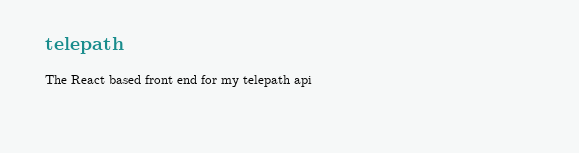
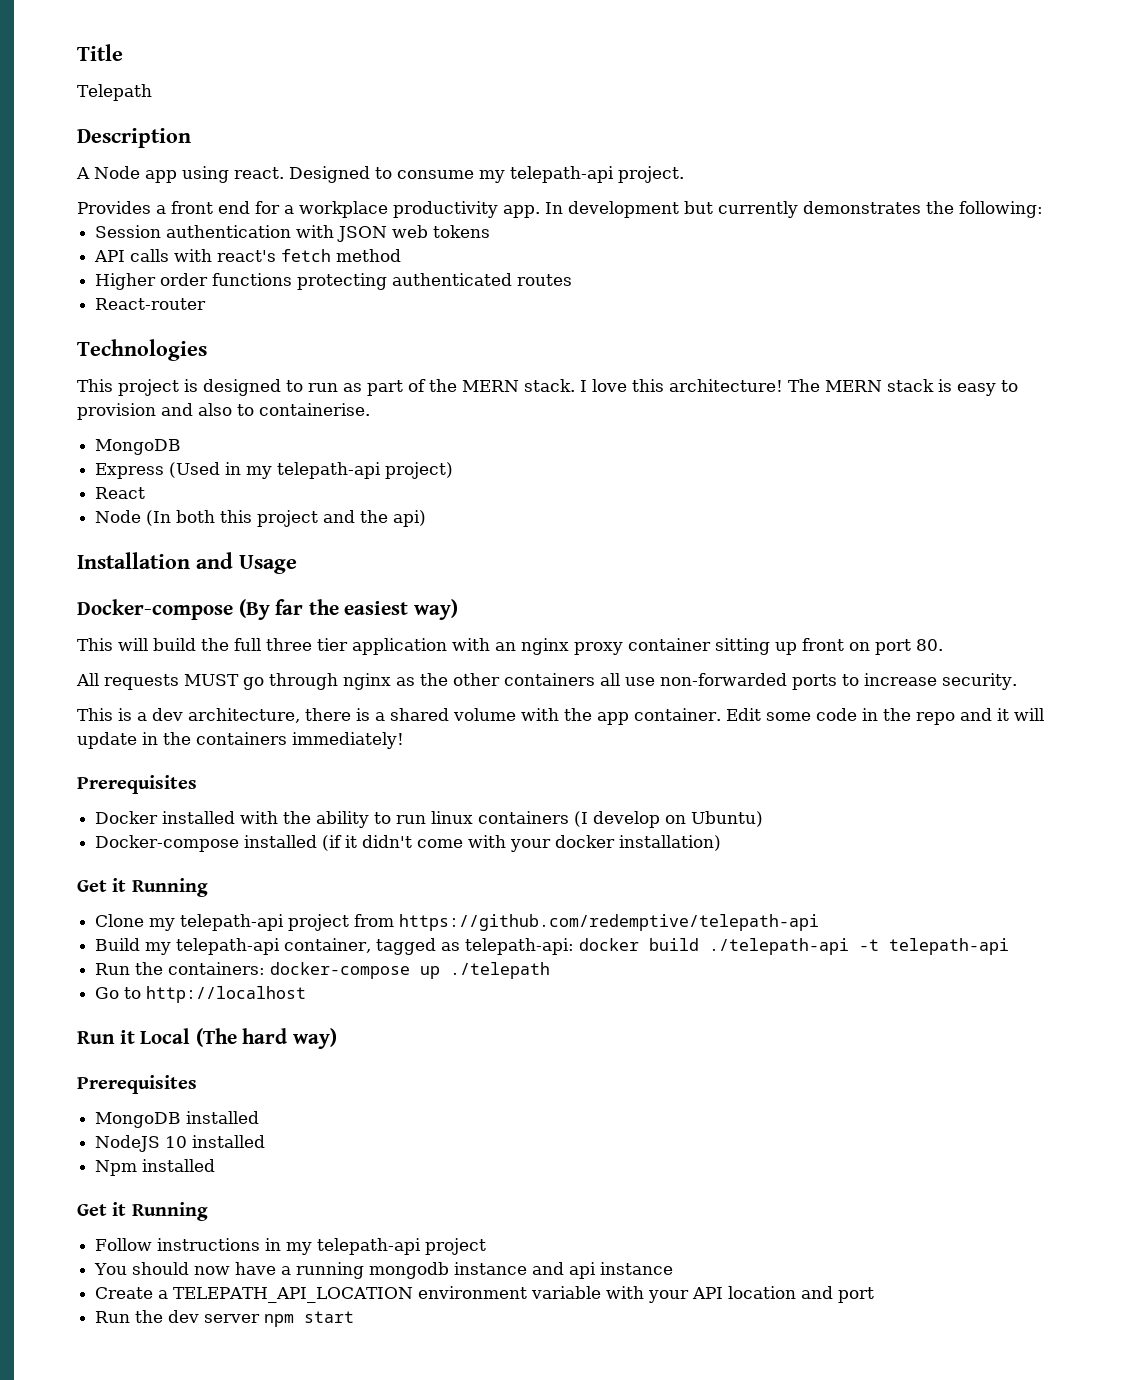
[45,37,124,54] [45,75,312,87] telepath // The React based front end for my telepath api -> [77,44,123,61] [77,84,152,101] [77,128,191,148] [76,166,684,183] [77,201,1043,218] [95,225,491,242] [94,249,402,262] [95,273,573,290] [95,298,207,310] [77,339,207,361] [77,379,1018,396] [77,403,370,420] [95,439,182,455] [95,462,454,479] [95,487,146,499] [95,510,427,527] [77,552,297,574] [77,599,458,620] [77,638,943,655] [76,673,1017,690] [77,708,1044,725] [77,732,404,749] [77,775,197,794] [95,811,764,828] [95,835,722,852] [77,878,208,897] [95,914,820,931] [95,938,1010,955] [95,962,551,979] [95,986,307,1003] [77,1028,337,1049] [77,1075,197,1094] [95,1111,260,1128] [95,1135,266,1152] [95,1159,216,1176] [77,1202,208,1221] [95,1238,487,1255] [94,1262,674,1279] [95,1286,875,1303] [95,1310,355,1327] Title // Telepath // Description // A Node app using react. Designed to consume my telepath-api project. // Provides a front end for a workplace productivity app. In development but currently demonstrates the following: // Session authentication with JSON web tokens // API calls with react's fetch method // Higher order functions protecting authenticated routes // React-router // Technologies // This project is designed to run as part of the MERN stack. I love this architecture! The MERN stack is easy to provision and also to containerise. // MongoDB // Express (Used in my telepath-api project) // React // Node (In both this project and the api) // Installation and Usage // Docker-compose (By far the easiest way) // This will build the full three tier application with an nginx proxy container sitting up front on port 80. // All requests MUST go through nginx as the other containers all use non-forwarded ports to increase security. // This is a dev architecture, there is a shared volume with the app container. Edit some code in the repo and it will update in the containers immediately! // Prerequisites // Docker installed with the ability to run linux containers (I develop on Ubuntu) // Docker-compose installed (if it didn't come with your docker installation) // Get it Running // Clone my telepath-api project from https://github.com/redemptive/telepath-api // Build my telepath-api container, tagged as telepath-api: docker build ./telepath-api -t telepath-api // Run the containers: docker-compose up ./telepath // Go to http://localhost // Run it Local (The hard way) // Prerequisites // MongoDB installed // NodeJS 10 installed // Npm installed // Get it Running // Follow instructions in my telepath-api project // You should now have a running mongodb instance and api instance // Create a TELEPATH_API_LOCATION environment variable with your API location and port // Run the dev server npm start

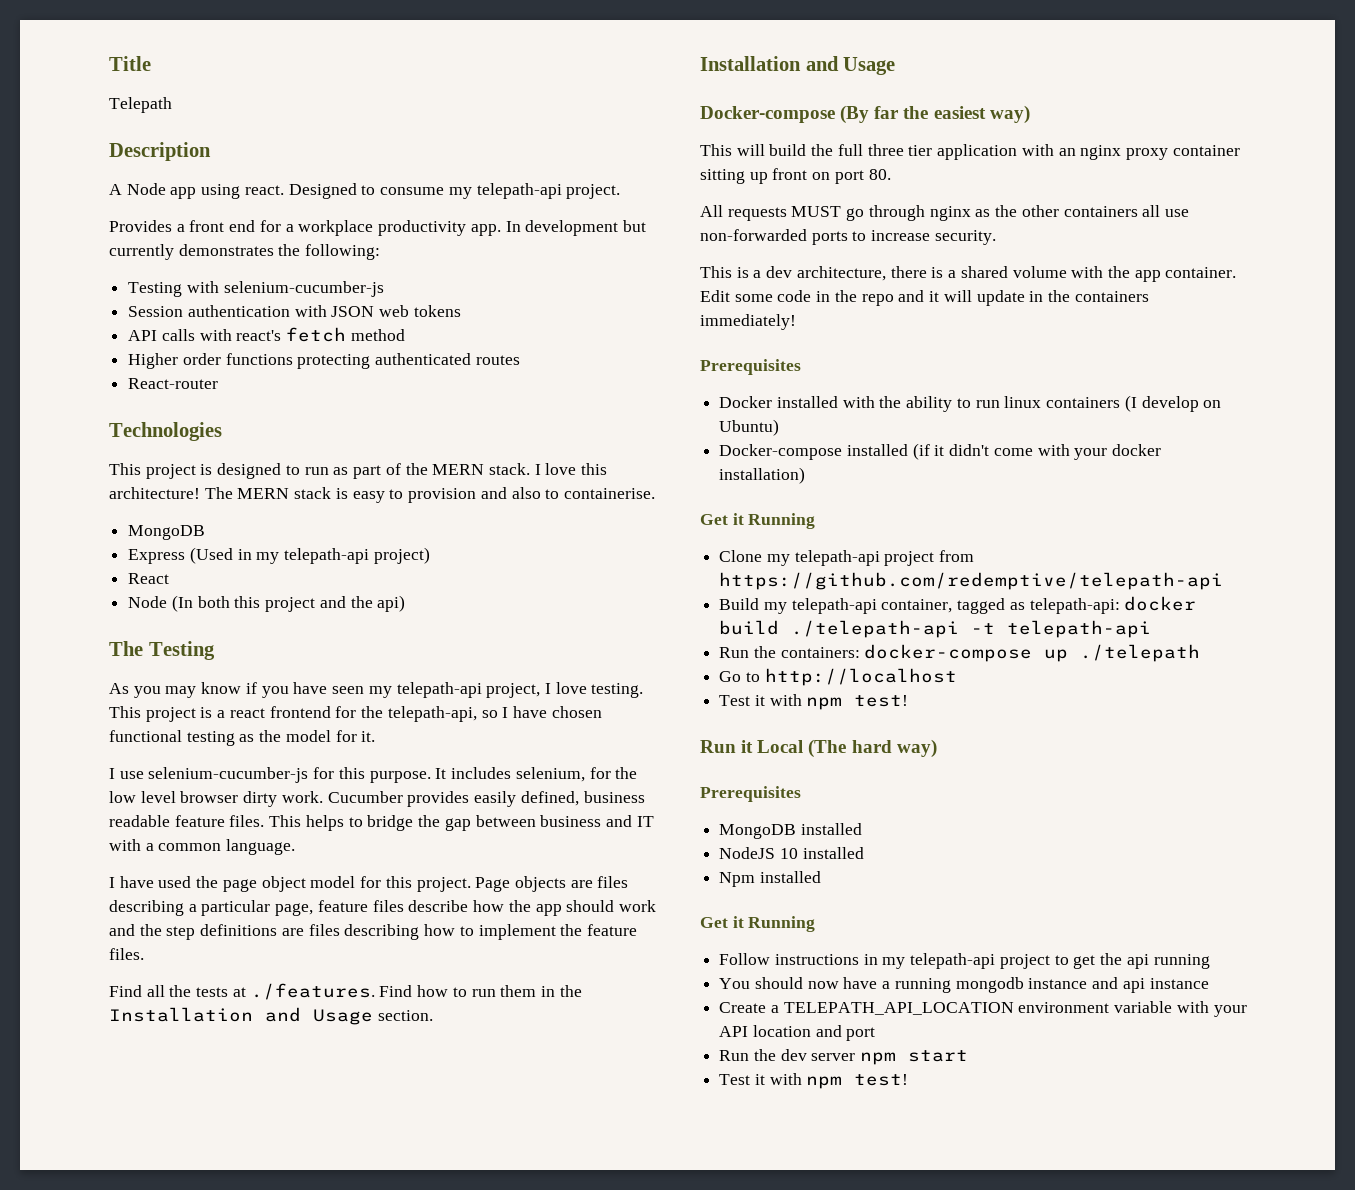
(1043, 209) none -> [128,281,384,297] // Testing with selenium-cucumber-js
(427, 518) none -> [109,641,215,660] [109,682,644,698] [109,706,602,722] [109,730,376,746] [109,767,638,783] [109,791,645,807] [109,815,654,831] [109,839,296,855] [109,876,629,892] [109,900,656,916] [109,924,637,940] [109,948,144,960] [109,983,582,1000] [109,1007,433,1025] // The Testing // As you may know if you have seen my telepath-api project, I love testing. This project is a react frontend for the telepath-api, so I have chosen functional testing as the model for it. // I use selenium-cucumber-js for this purpose. It includes selenium, for the low level browser dirty work. Cucumber provides easily defined, business readable feature files. This helps to bridge the gap between business and IT with a common language. // I have used the page object model for this project. Page objects are files describing a particular page, feature files describe how the app should work and the step definitions are files describing how to implement the feature files. // Find all the tests at ./features. Find how to run them in the Installation and Usage section.
(307, 994) none -> [719,694,909,710] // Test it with npm test!
(487, 1246) none -> [1054,953,1210,969] to get the api running
(355, 1317) none -> [719,1073,909,1089] // Test it with npm test!

